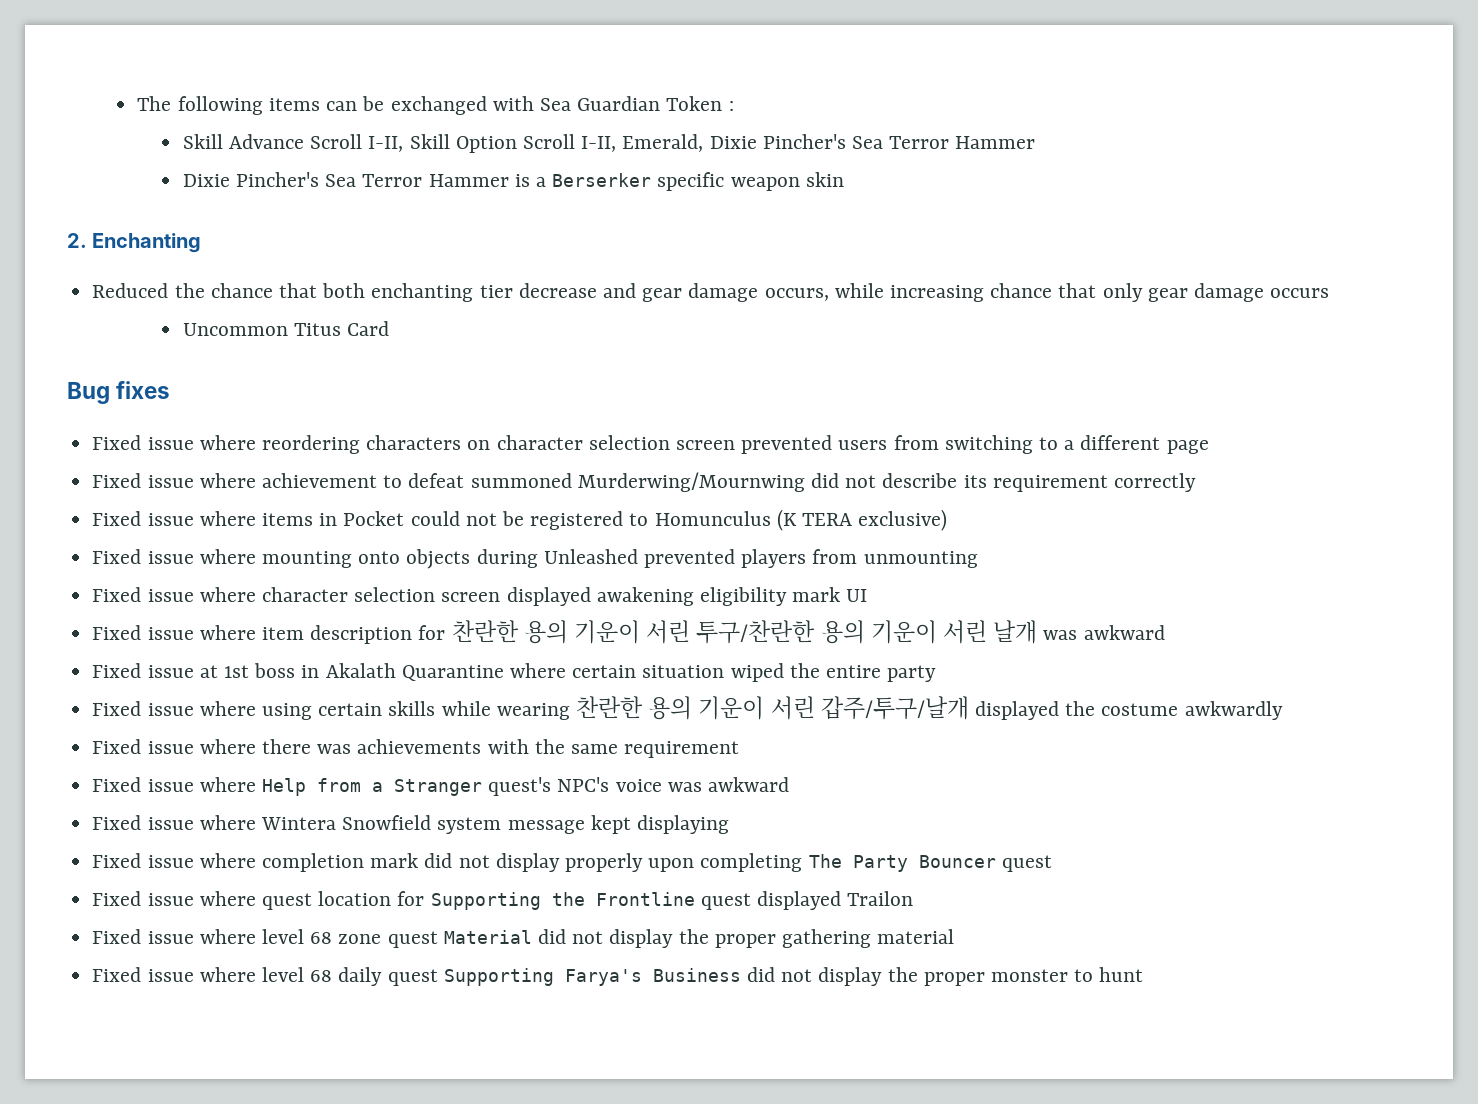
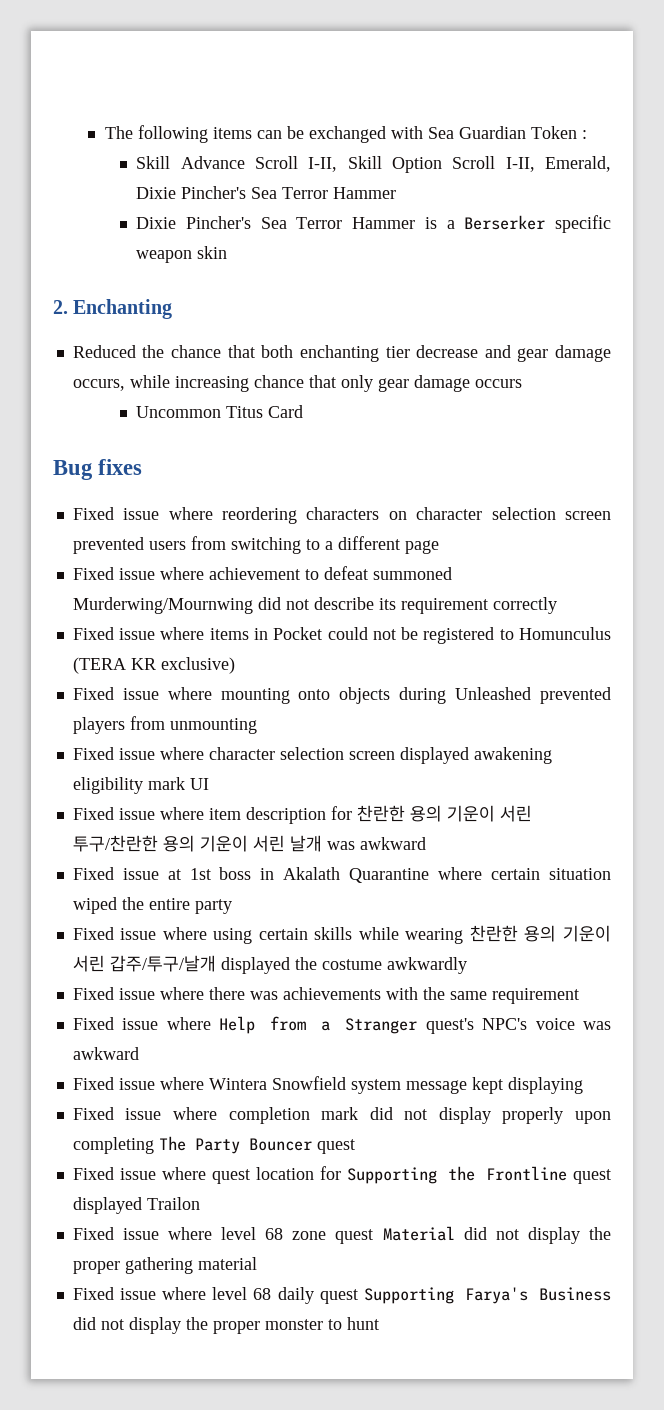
[776,509,853,531] (K TERA -> [72,657,156,674] (TERA KR

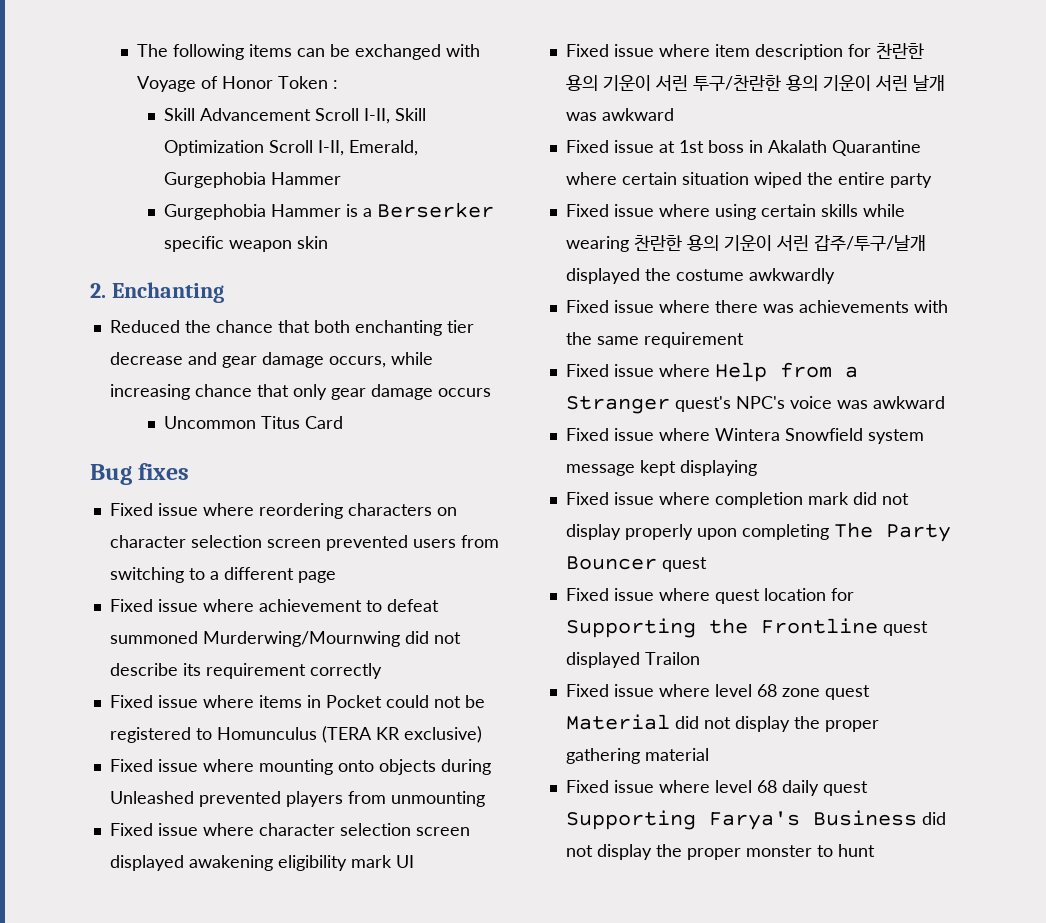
[427,126,526,139] Sea Guardian -> [136,76,273,92] Voyage of Honor
[180,156,245,169] Advance -> [199,108,311,121] Advancement
[391,157,442,173] Option -> [163,140,264,156] Optimization
[136,186,397,199] [136,216,343,229] Dixie Pincher's Sea Terror Hammer // Dixie Pincher's Sea Terror -> [163,172,341,188] [163,204,266,220] Gurgephobia Hammer // Gurgephobia

